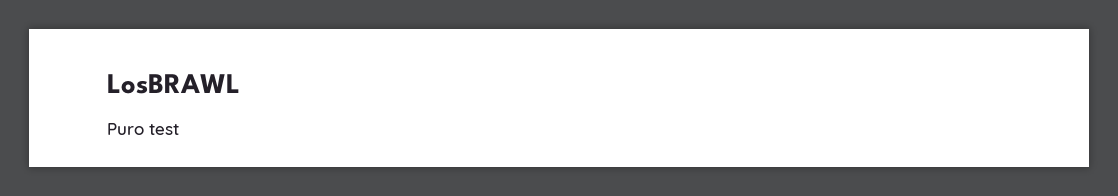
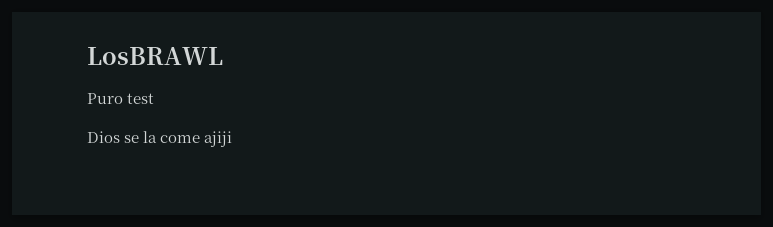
(179, 129) none -> [87,131,233,147] // Dios se la come ajiji

